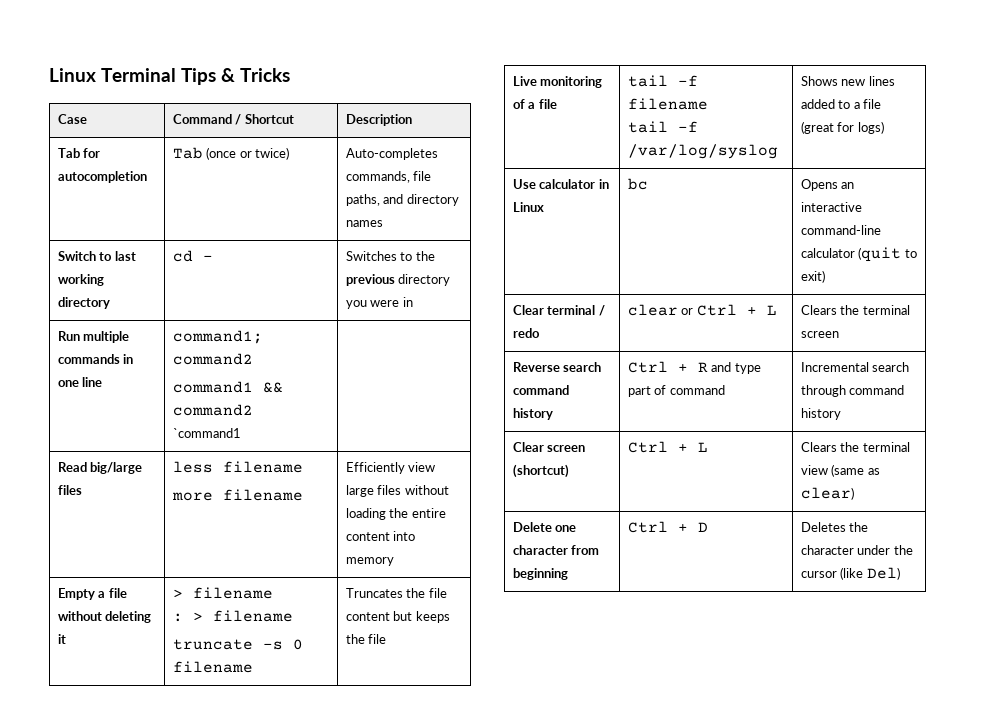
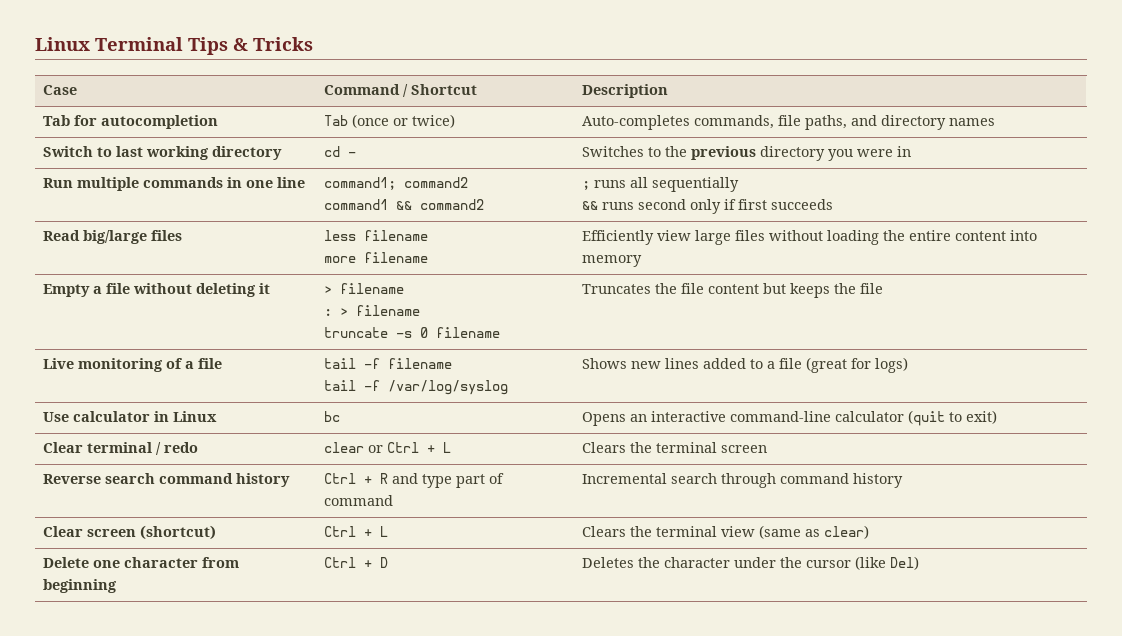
[172,428,241,438] // `command1 | -> [582,177,740,192] [582,199,834,214] | ; runs all sequentially // && runs second only if first succeeds

